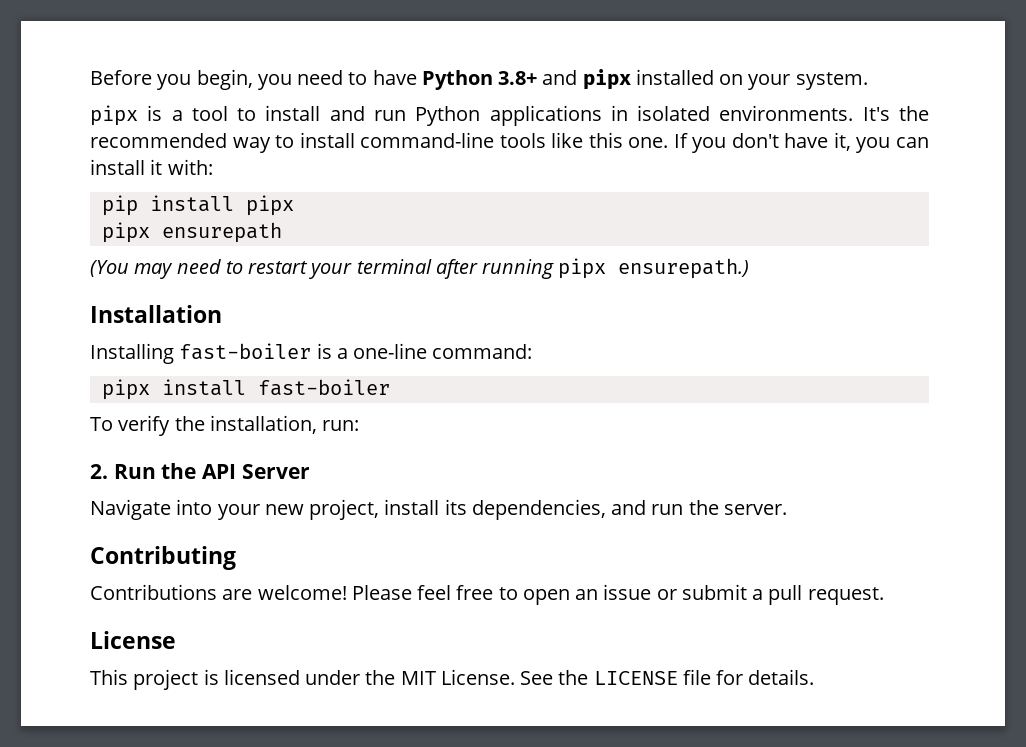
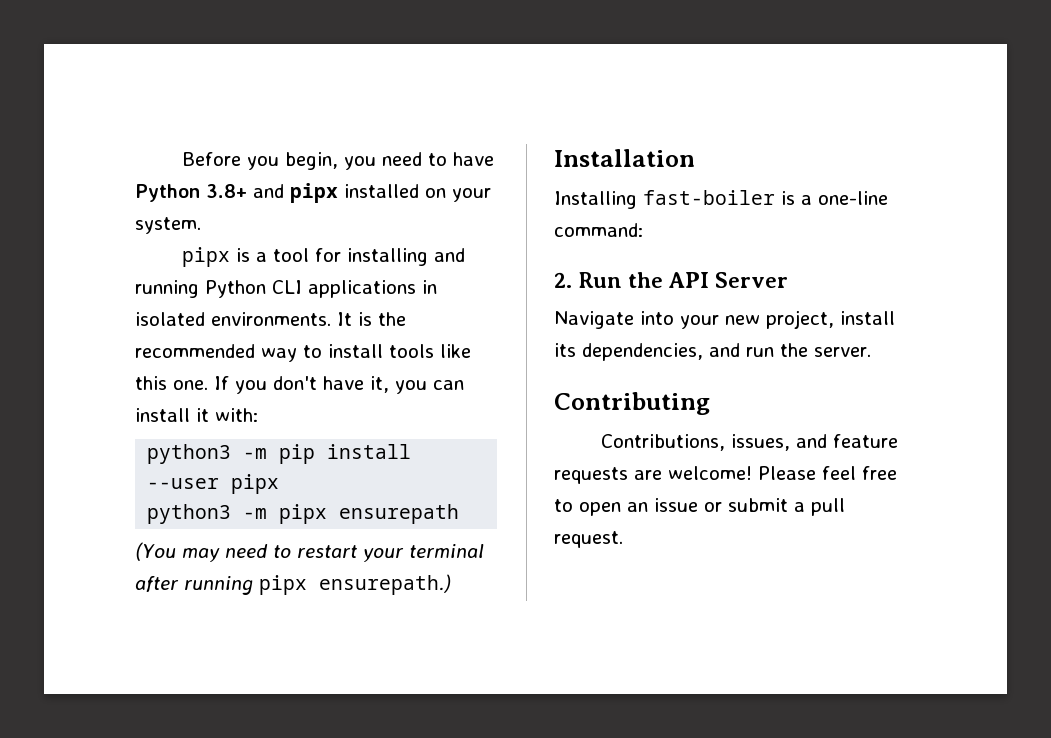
[237,105,481,126] to install and run Python -> [315,248,466,266] [135,280,302,298] for installing and running Python CLI
[862,107,890,121] It's -> [337,312,372,326] It is
[360,132,495,148] command-line -> (383, 351) none
(213, 167) none -> [147,444,268,464] python3 -m
(234, 203) none -> [147,478,220,489] --user
(294, 205) none -> [147,504,268,524] python3 -m
[101,379,390,400] [90,415,360,436] // pipx install fast-boiler // To verify the installation, run: -> (643, 230) none
[90,584,217,600] Contributions -> [601,434,899,451] [554,467,628,484] Contributions, issues, and feature requests
[90,631,176,649] [90,669,815,690] // License // This project is licensed under the MIT License. See the LICENSE file for details. -> (623, 539) none

